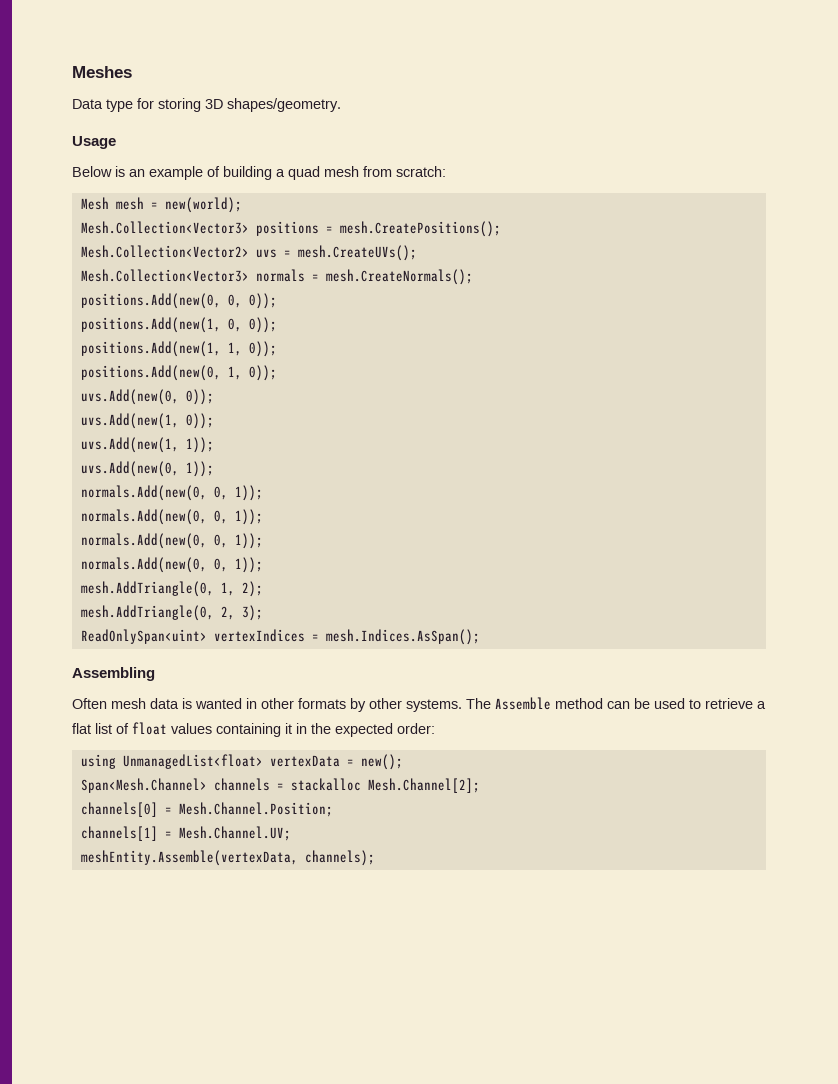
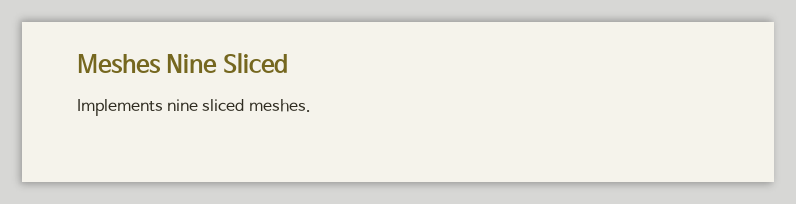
[72,98,341,112] [72,136,116,149] [72,166,446,180] [80,197,242,213] [80,221,501,237] [80,245,417,261] [80,269,473,285] [80,293,277,309] [80,317,277,333] [80,341,277,357] [80,365,277,381] [80,389,214,405] [80,413,214,429] [80,437,214,453] [80,461,214,477] [80,485,263,501] [80,509,263,525] [80,533,263,549] [80,557,263,573] [80,581,263,597] [80,605,263,621] [80,629,480,645] [72,667,155,681] [72,697,766,712] [72,722,435,737] [80,754,403,770] [80,778,480,793] [80,802,333,817] [80,826,291,841] [80,850,375,866] // Data type for storing 3D shapes/geometry. // Usage // Below is an example of building a quad mesh from scratch: // Mesh mesh = new(world); // Mesh.Collection<Vector3> positions = mesh.CreatePositions(); // Mesh.Collection<Vector2> uvs = mesh.CreateUVs(); // Mesh.Collection<Vector3> normals = mesh.CreateNormals(); // positions.Add(new(0, 0, 0)); // positions.Add(new(1, 0, 0)); // positions.Add(new(1, 1, 0)); // positions.Add(new(0, 1, 0)); // uvs.Add(new(0, 0)); // uvs.Add(new(1, 0)); // uvs.Add(new(1, 1)); // uvs.Add(new(0, 1)); // normals.Add(new(0, 0, 1)); // normals.Add(new(0, 0, 1)); // normals.Add(new(0, 0, 1)); // normals.Add(new(0, 0, 1)); // mesh.AddTriangle(0, 1, 2); // mesh.AddTriangle(0, 2, 3); // ReadOnlySpan<uint> vertexIndices = mesh.Indices.AsSpan(); // Assembling // Often mesh data is wanted in other formats by other systems. The Assemble method can be used to retrieve a flat list of float values containing it in the expected order: // using UnmanagedList<float> vertexData = new(); // Span<Mesh.Channel> channels = stackalloc Mesh.Channel[2]; // channels[0] = Mesh.Channel.Position; // channels[1] = Mesh.Channel.UV; // meshEntity.Assemble(vertexData, channels); -> [166,53,288,73] [77,99,311,116] Nine Sliced // Implements nine sliced meshes.

